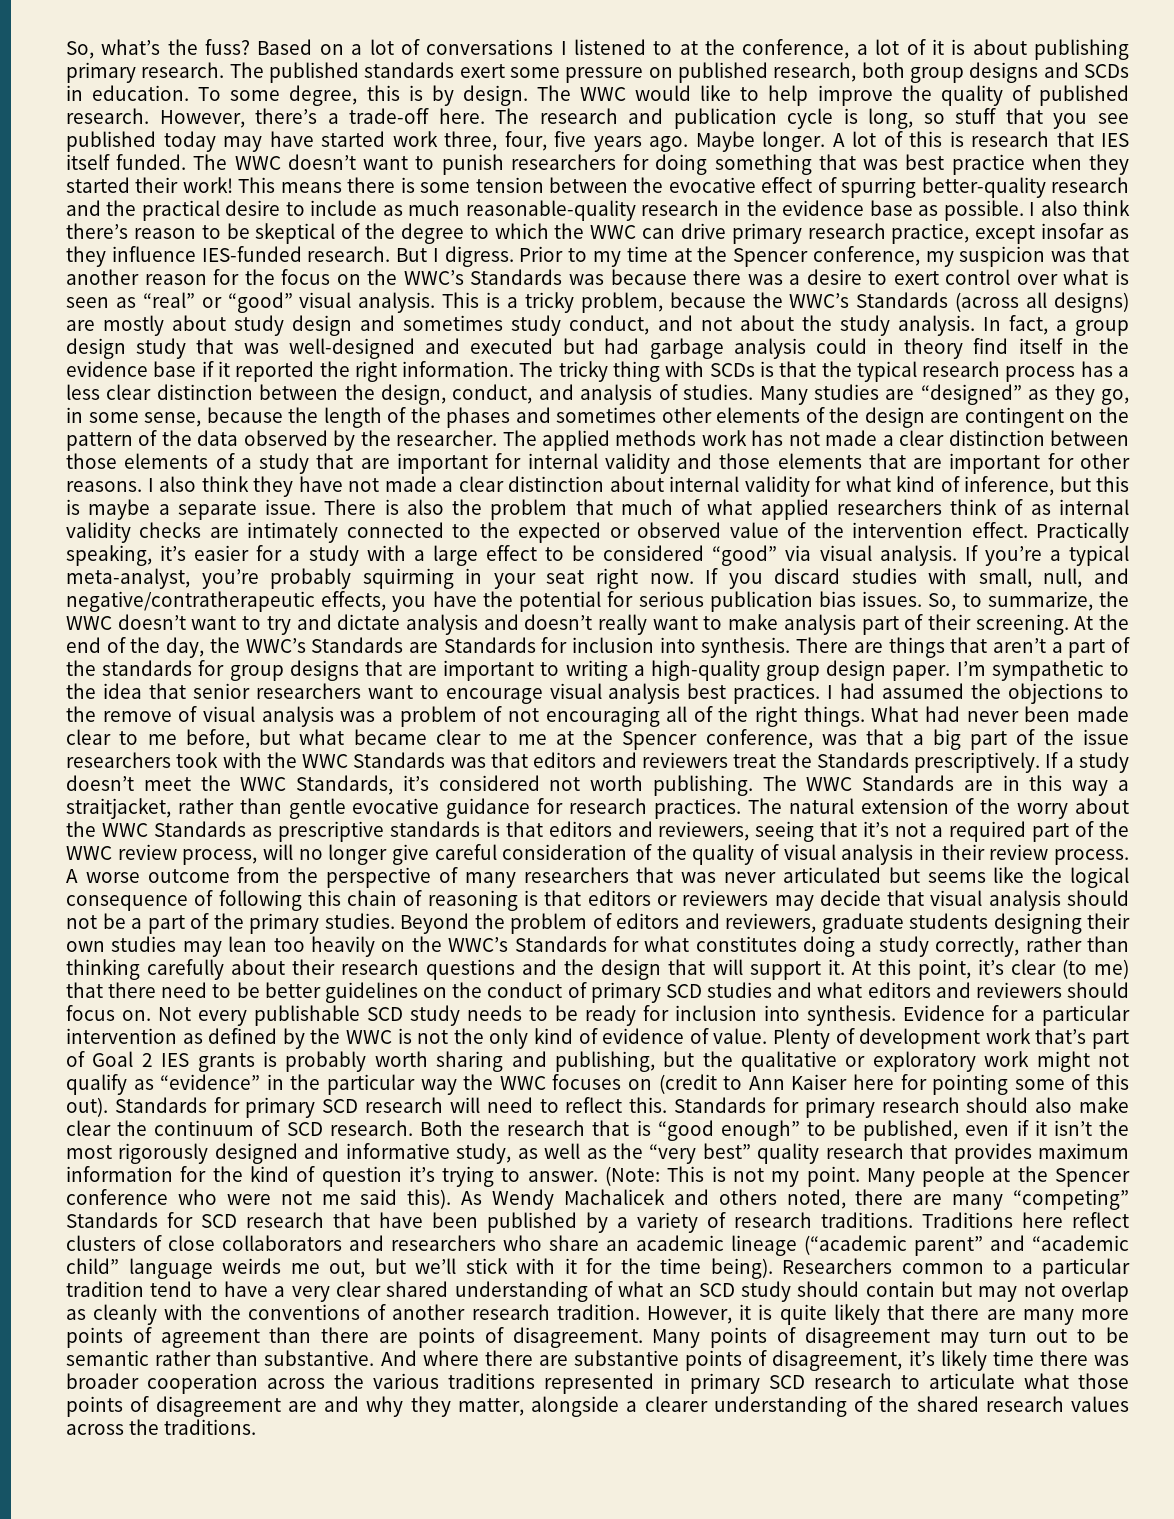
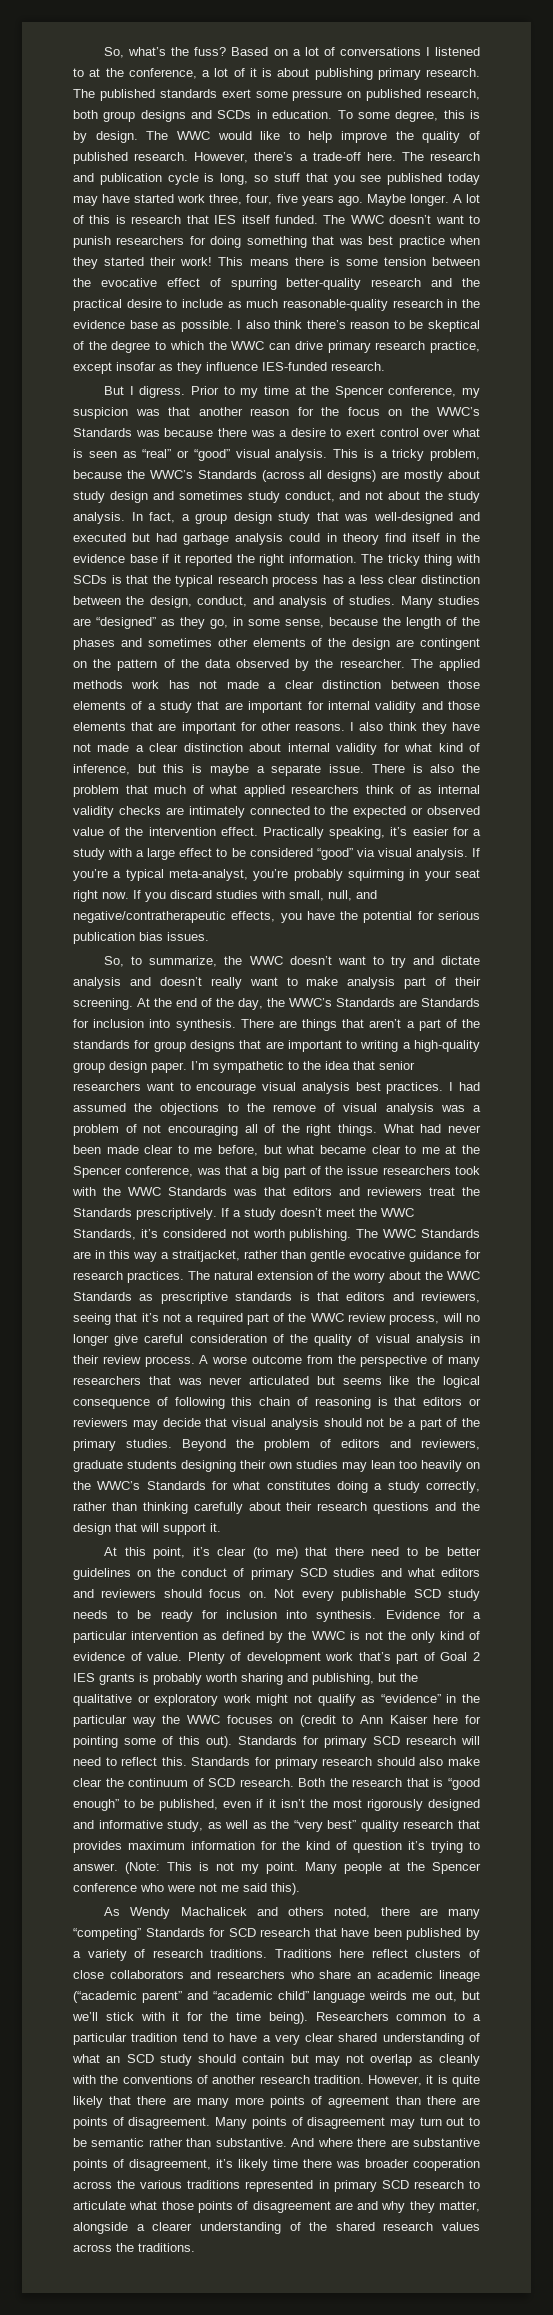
(391, 254) none -> (385, 366) //
(923, 599) none -> (209, 936) //
(845, 967) none -> (221, 1527) //
(452, 1199) none -> (300, 1889) //

